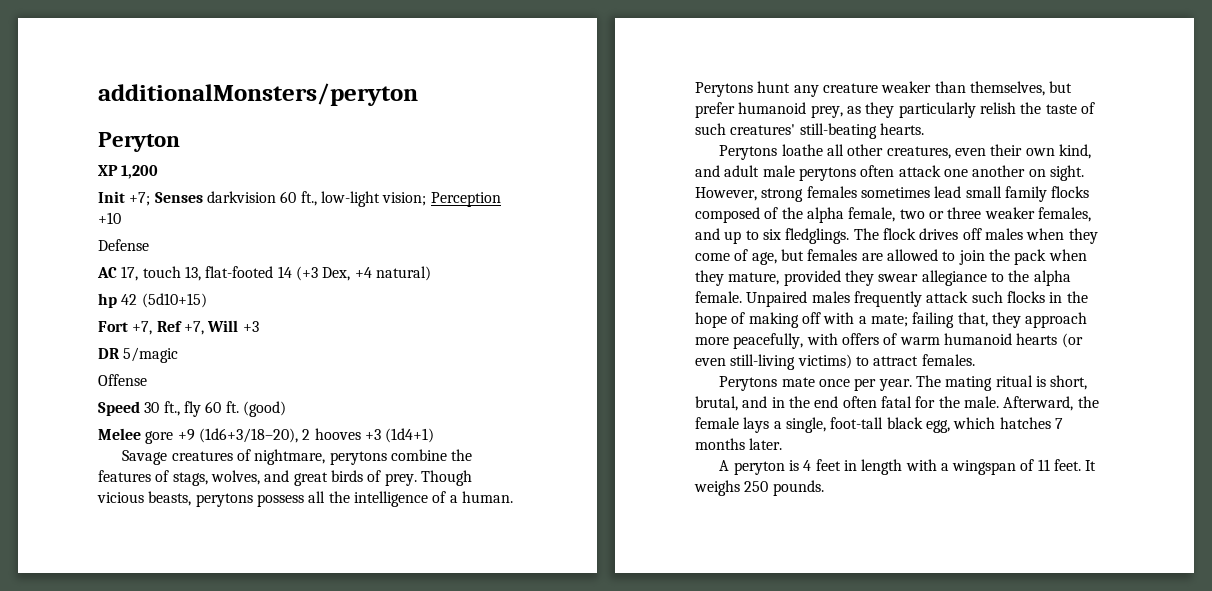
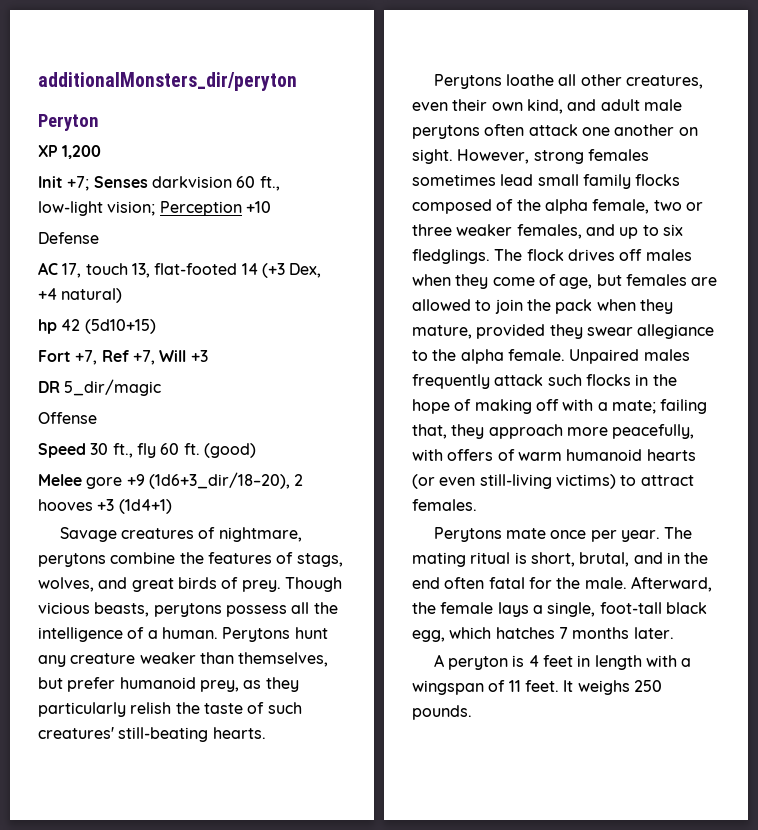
[98,83,418,106] additionalMonsters/peryton -> [38,72,297,91] additionalMonsters_dir/peryton
[123,347,179,363] 5/magic -> [64,379,162,396] 5_dir/magic
[198,428,298,443] (1d6+3/18–20), -> [148,472,290,489] (1d6+3_dir/18–20),

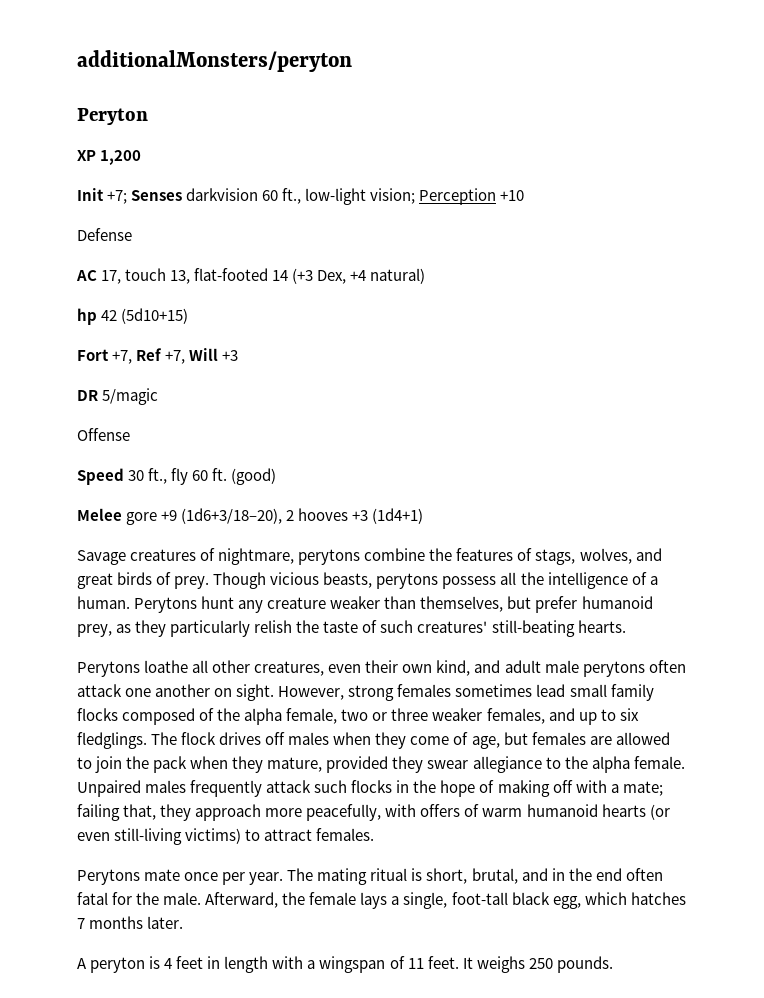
[38,72,297,91] additionalMonsters_dir/peryton -> [77,50,352,72] additionalMonsters/peryton
[64,379,162,396] 5_dir/magic -> [102,388,159,405] 5/magic
[148,472,290,489] (1d6+3_dir/18–20), -> [181,508,283,524] (1d6+3/18–20),

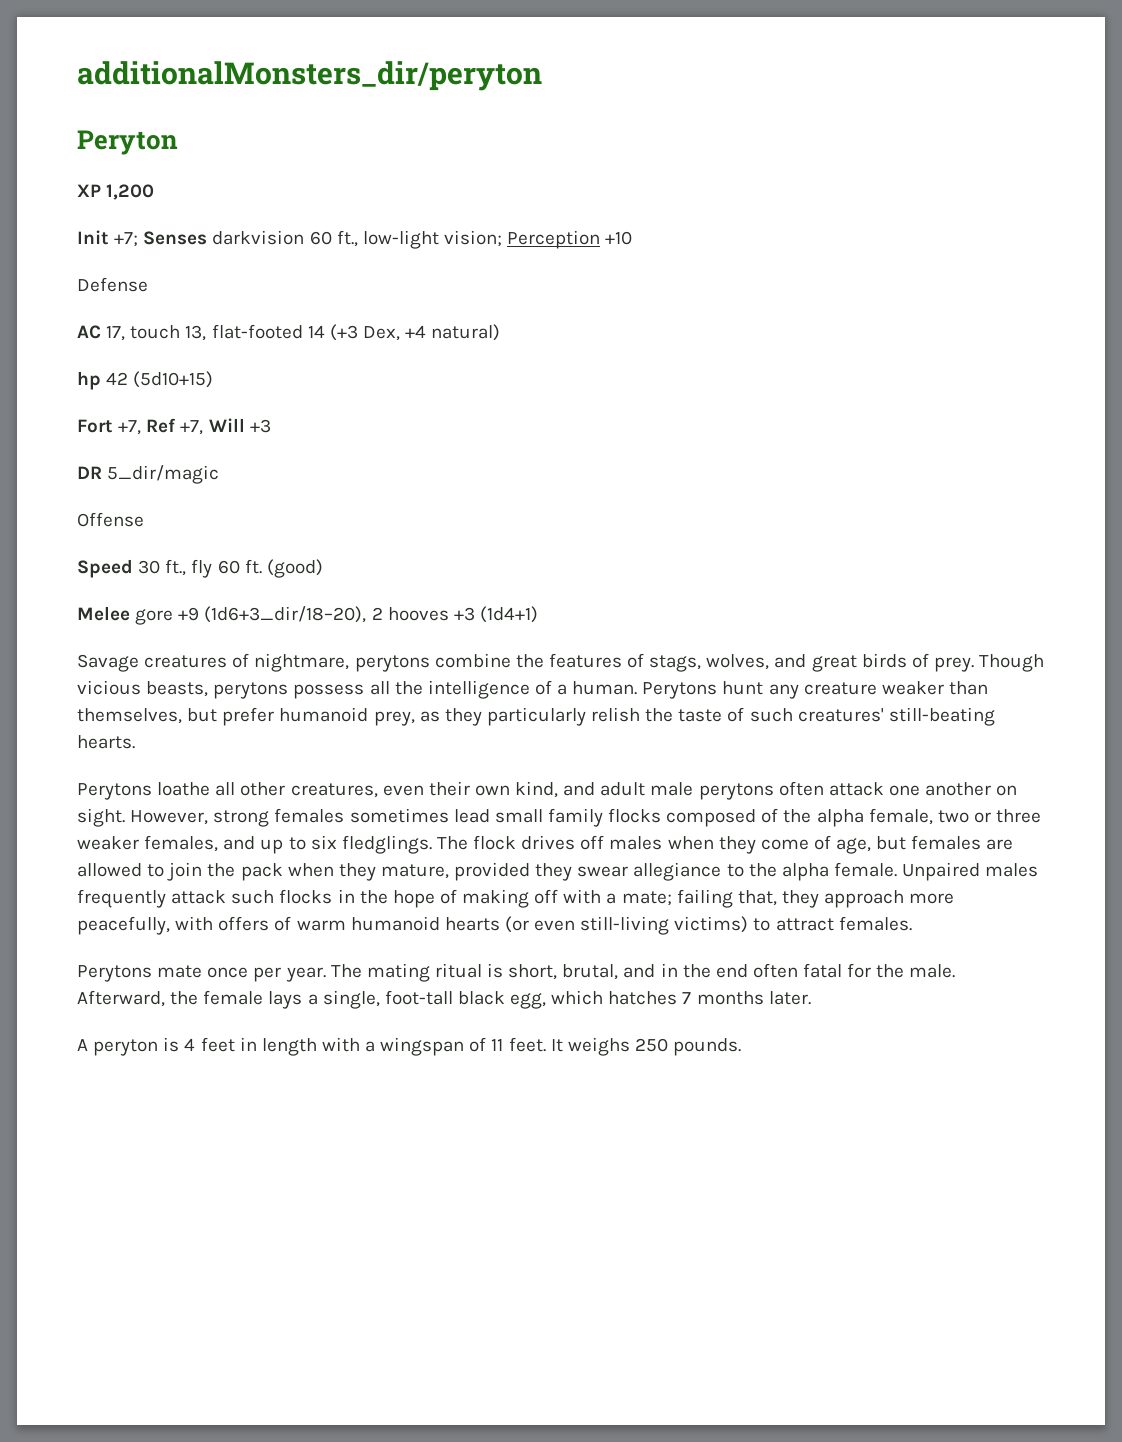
[77,50,352,72] additionalMonsters/peryton -> [77,61,542,91] additionalMonsters_dir/peryton
[102,388,159,405] 5/magic -> [107,465,220,484] 5_dir/magic
[181,508,283,524] (1d6+3/18–20), -> [204,606,367,623] (1d6+3_dir/18–20),

